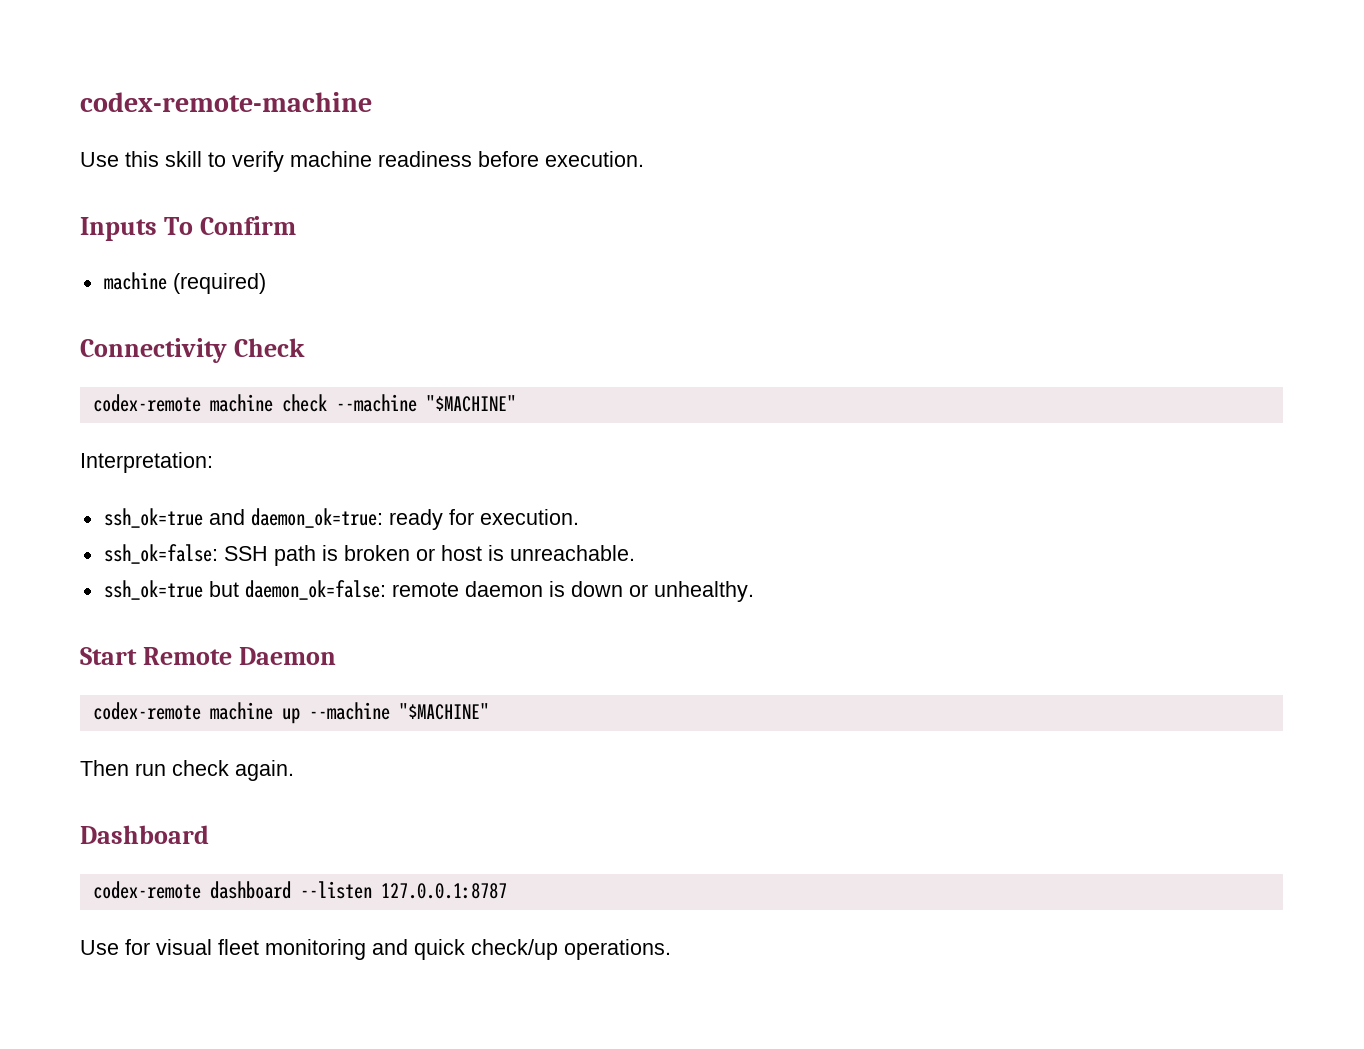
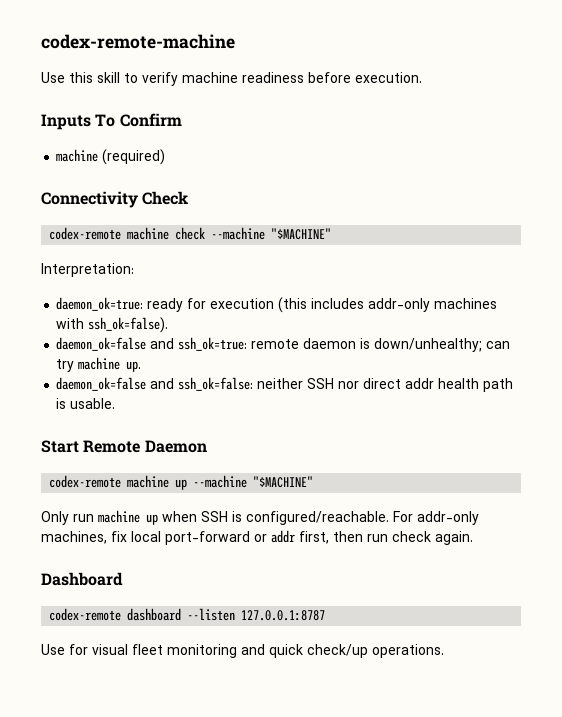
[103,508,245,528] ssh_ok=true and -> (134, 270) none
[479,509,579,525] [103,544,635,566] [103,580,754,602] execution. // ssh_ok=false: SSH path is broken or host is unreachable. // ssh_ok=true but daemon_ok=false: remote daemon is down or unhealthy. -> [210,297,498,313] [56,317,169,333] [56,337,511,352] [56,357,142,372] [56,377,514,392] [56,398,116,409] execution (this includes addr-only machines with ssh_ok=false). // daemon_ok=false and ssh_ok=true: remote daemon is down/unhealthy; can try machine up. // daemon_ok=false and ssh_ok=false: neither SSH nor direct addr health path is usable.
[80,760,129,776] Then -> [41,510,479,525] [41,530,363,545] Only run machine up when SSH is configured/reachable. For addr-only machines, fix local port-forward or addr first, then

